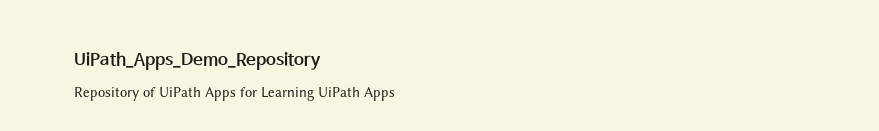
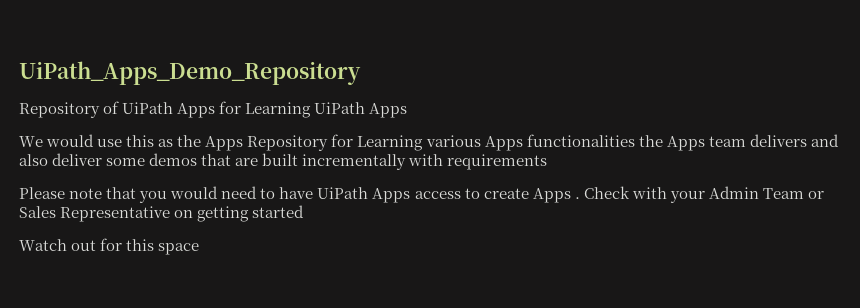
(395, 94) none -> [19,134,839,151] [19,153,548,170] [19,186,824,203] [19,205,305,222] [19,238,200,255] // We would use this as the Apps Repository for Learning various Apps functionalities the Apps team delivers and also deliver some demos that are built incrementally with requirements // Please note that you would need to have UiPath Apps access to create Apps . Check with your Admin Team or Sales Representative on getting started // Watch out for this space

